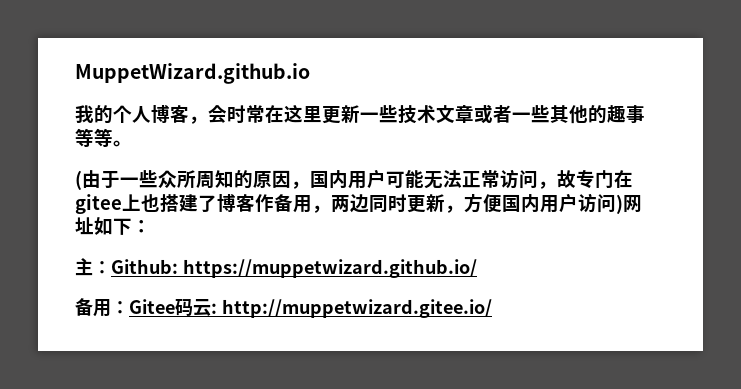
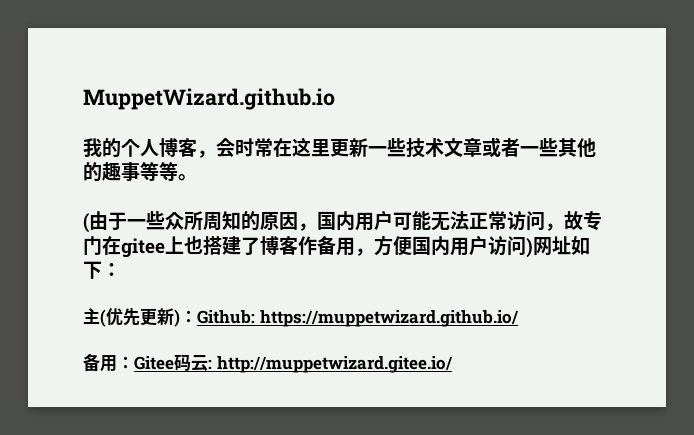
[331,194,464,213] 两边同时更新， -> (374, 252) none
(93, 267) none -> [100,308,180,327] (优先更新)

